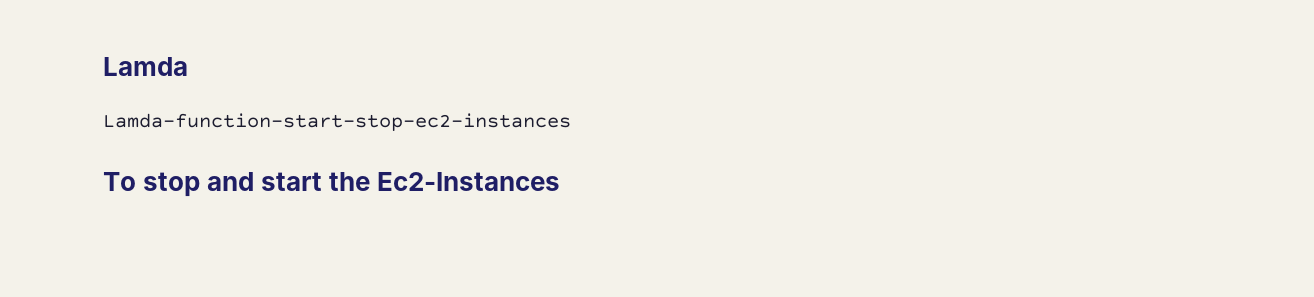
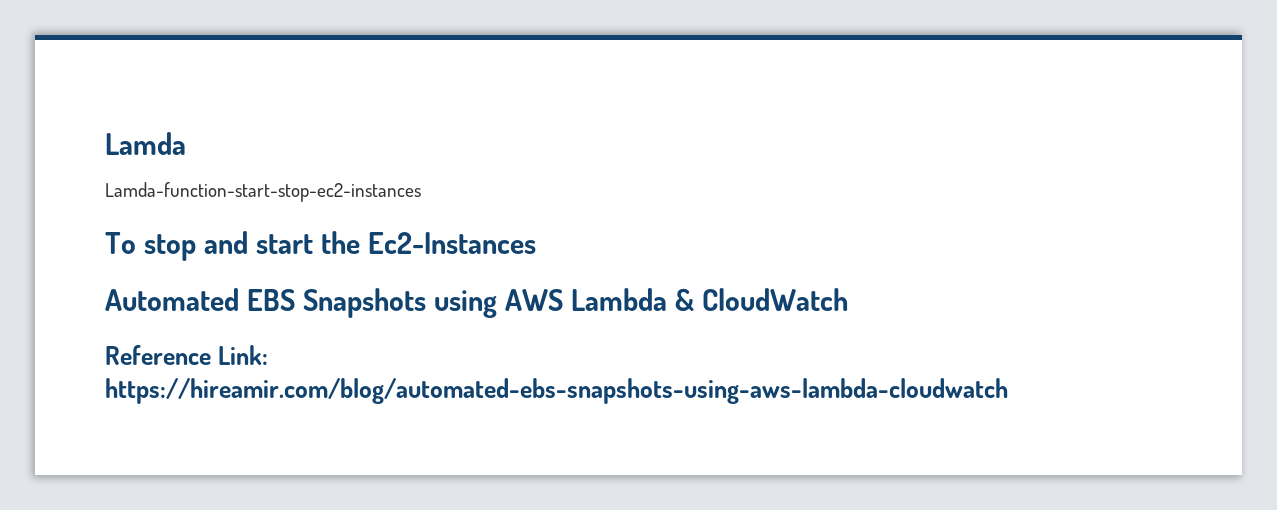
(561, 181) none -> [105,288,848,318] [105,345,268,365] [105,378,1008,404] // Automated EBS Snapshots using AWS Lambda & CloudWatch // Reference Link: https://hireamir.com/blog/automated-ebs-snapshots-using-aws-lambda-cloudwatch

